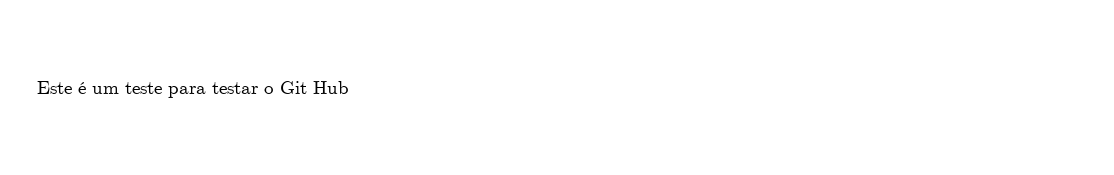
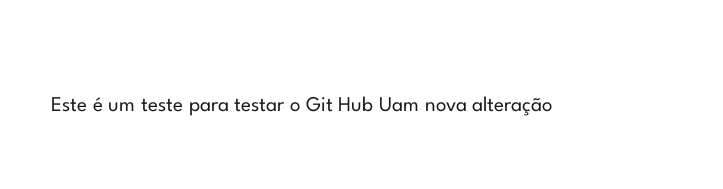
(349, 87) none -> [379,96,553,116] Uam nova alteração

